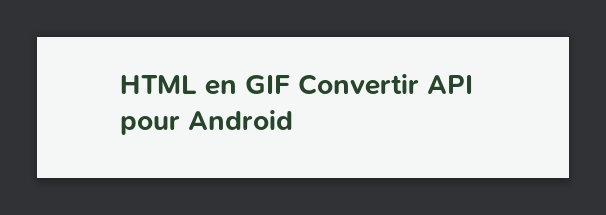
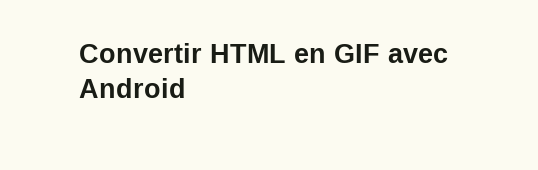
(120, 84) none -> [79,43,202,63] Convertir
[298,74,473,95] [120,115,180,135] Convertir API pour -> [388,48,448,63] avec

